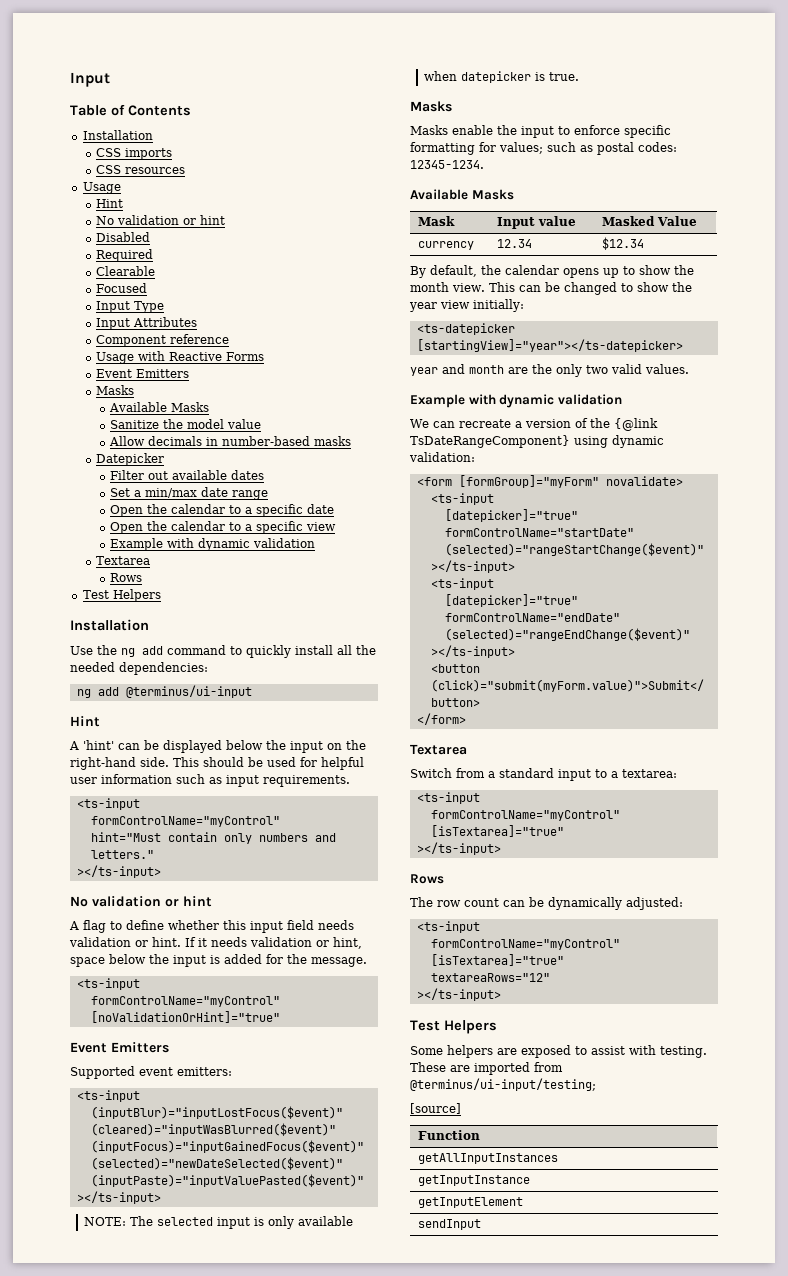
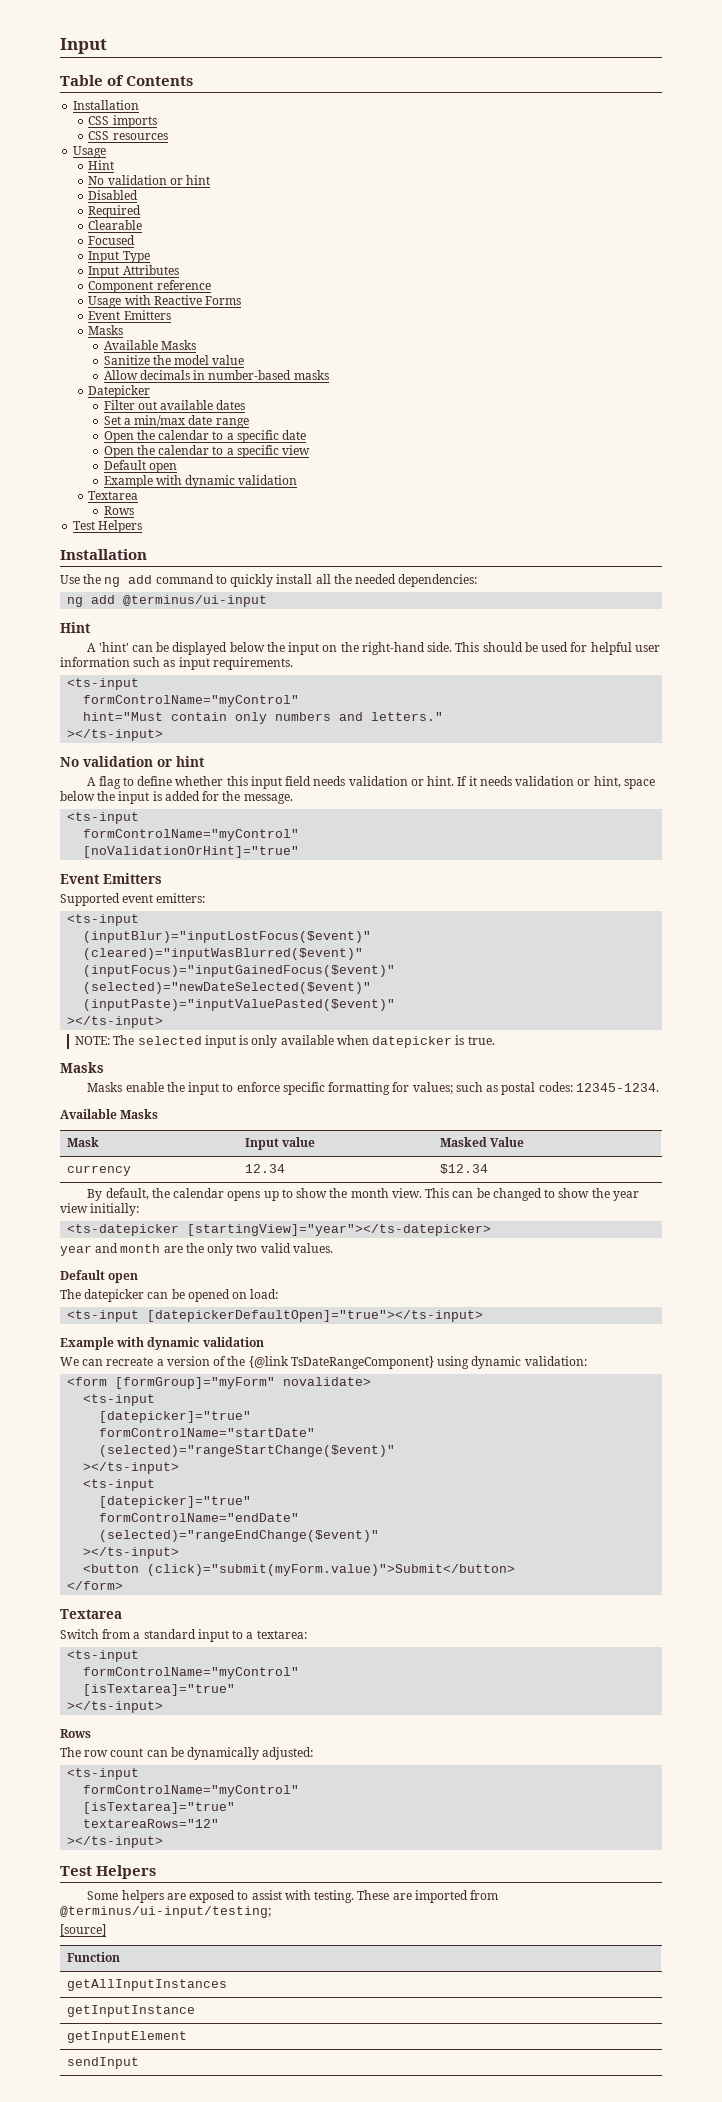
(337, 526) none -> [103,460,177,473] // Default open
(689, 369) none -> [60,1270,139,1283] [60,1289,279,1302] [67,1310,484,1322] // Default open // The datepicker can be opened on load: // <ts-input [datepickerDefaultOpen]="true"></ts-input>

